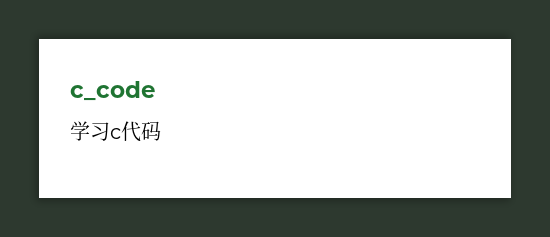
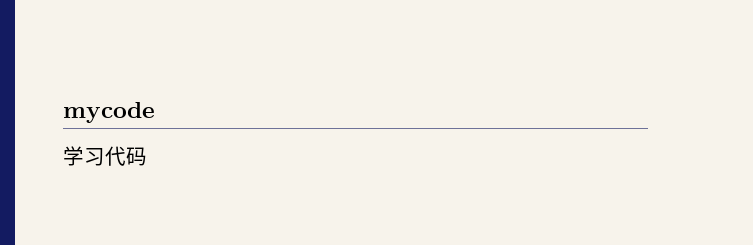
[70,81,156,101] c_code -> [63,102,155,123] mycode
[110,128,121,139] c -> (105, 157) none

